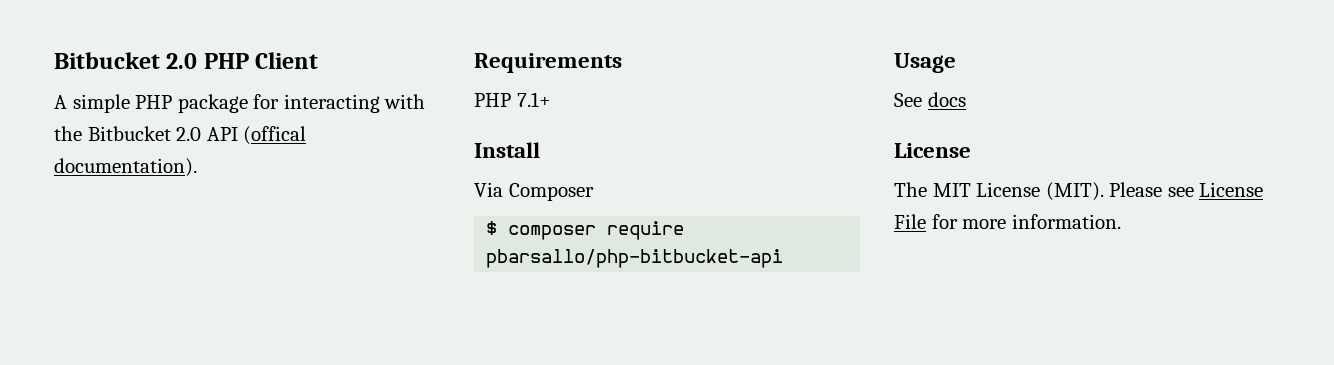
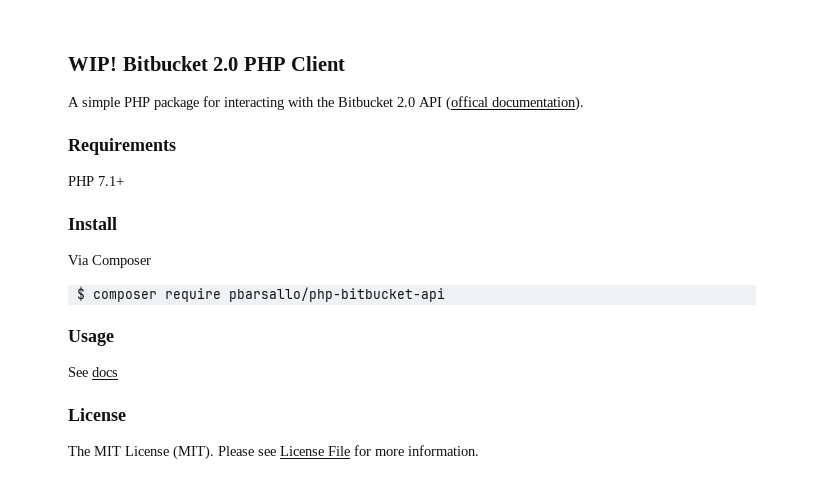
(54, 60) none -> [68,57,117,71] WIP!

